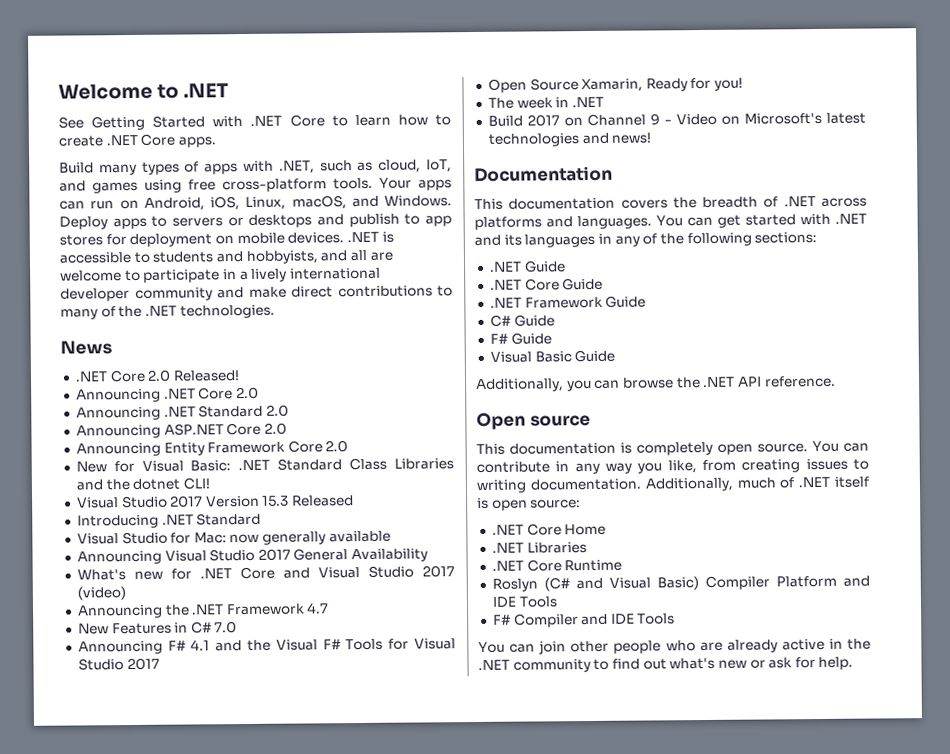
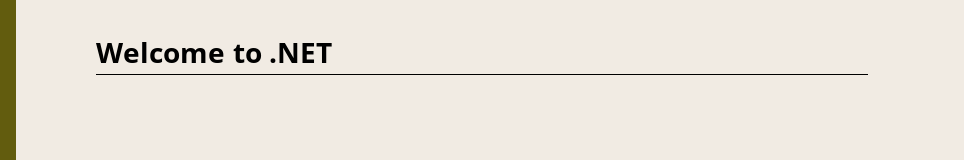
[58,114,451,131] [58,133,216,148] [59,159,452,176] [59,177,452,194] [59,195,452,211] [59,213,453,230] [59,231,394,248] [59,249,393,264] [60,267,381,283] [60,285,453,302] [60,304,275,320] [60,340,112,355] [74,369,240,383] [75,386,259,403] [75,404,289,421] [75,422,287,439] [75,440,349,457] [75,457,454,473] [75,477,210,491] [76,495,355,509] [76,512,262,529] [76,530,391,545] [76,548,429,565] [76,565,455,581] [76,586,126,601] [76,602,330,619] [77,621,238,635] [77,638,456,655] [77,657,160,671] [487,77,744,93] [487,96,604,109] [487,112,866,127] [487,132,652,147] [474,165,613,182] [474,196,867,210] [474,213,867,230] [474,232,818,248] [488,260,566,273] [489,277,604,291] [489,295,647,309] [489,314,555,327] [489,332,552,345] [489,349,616,363] [476,375,836,392] [476,412,591,430] [476,440,869,456] [476,458,869,475] [476,476,869,493] [477,497,582,511] [491,523,607,536] [491,542,587,554] [491,559,623,572] [491,575,870,592] [491,596,558,608] [492,613,676,628] [478,638,871,655] [478,656,854,673] // See Getting Started with .NET Core to learn how to create .NET Core apps. // Build many types of apps with .NET, such as cloud, IoT, and games using free cross-platform tools. Your apps can run on Android, iOS, Linux, macOS, and Windows. Deploy apps to servers or desktops and publish to app stores for deployment on mobile devices. .NET is accessible to students and hobbyists, and all are welcome to participate in a lively international developer community and make direct contributions to many of the .NET technologies. // News // .NET Core 2.0 Released! // Announcing .NET Core 2.0 // Announcing .NET Standard 2.0 // Announcing ASP.NET Core 2.0 // Announcing Entity Framework Core 2.0 // New for Visual Basic: .NET Standard Class Libraries and the dotnet CLI! // Visual Studio 2017 Version 15.3 Released // Introducing .NET Standard // Visual Studio for Mac: now generally available // Announcing Visual Studio 2017 General Availability // What's new for .NET Core and Visual Studio 2017 (video) // Announcing the .NET Framework 4.7 // New Features in C# 7.0 // Announcing F# 4.1 and the Visual F# Tools for Visual Studio 2017 // Open Source Xamarin, Ready for you! // The week in .NET // Build 2017 on Channel 9 - Video on Microsoft's latest technologies and news! // Documentation // This documentation covers the breadth of .NET across platforms and languages. You can get started with .NET and its languages in any of the following sections: // .NET Guide // .NET Core Guide // .NET Framework Guide // C# Guide // F# Guide // Visual Basic Guide // Additionally, you can browse the .NET API reference. // Open source // This documentation is completely open source. You can contribute in any way you like, from creating issues to writing documentation. Additionally, much of .NET itself is open source: // .NET Core Home // .NET Libraries // .NET Core Runtime // Roslyn (C# and Visual Basic) Compiler Platform and IDE Tools // F# Compiler and IDE Tools // You can join other people who are already active in the .NET community to find out what's new or ask for help. -> (333, 53) none

